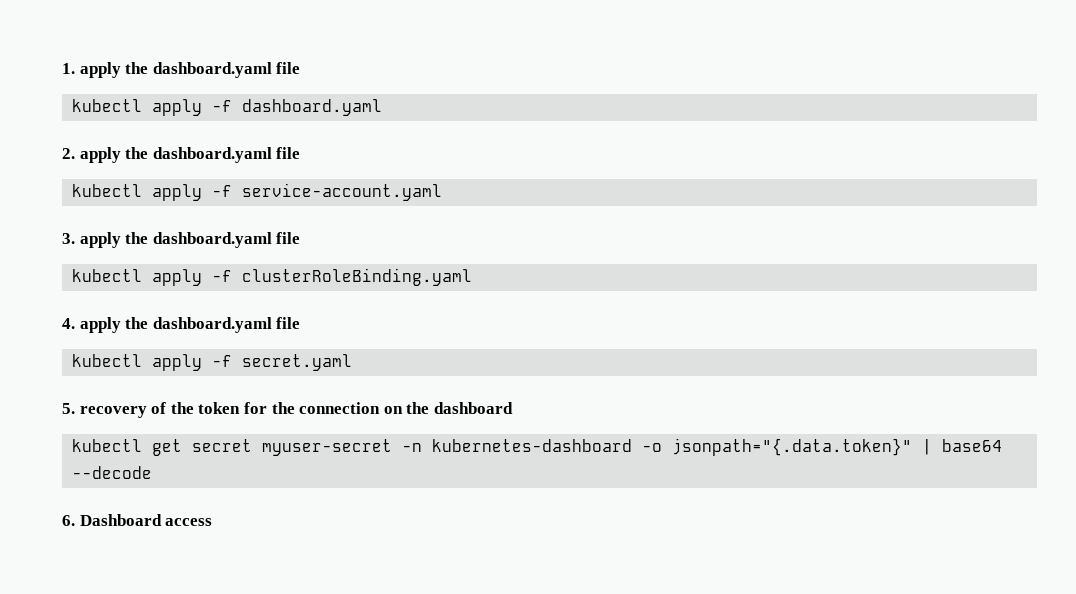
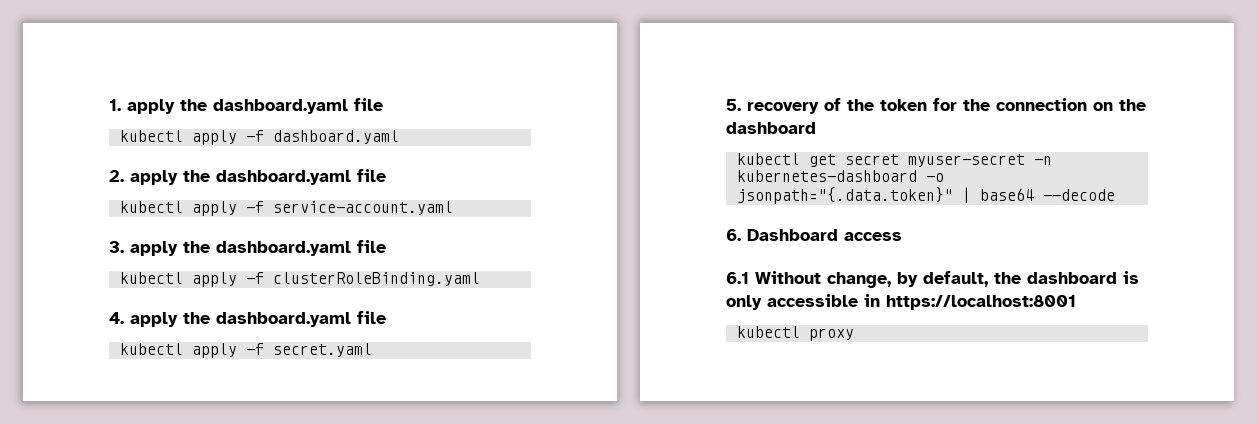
(213, 522) none -> [726,271,1139,288] [726,294,1076,310] [736,326,854,341] // 6.1 Without change, by default, the dashboard is only accessible in https://localhost:8001 // kubectl proxy

